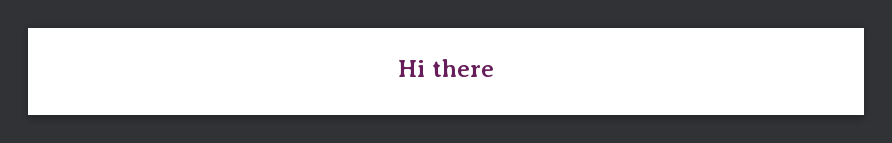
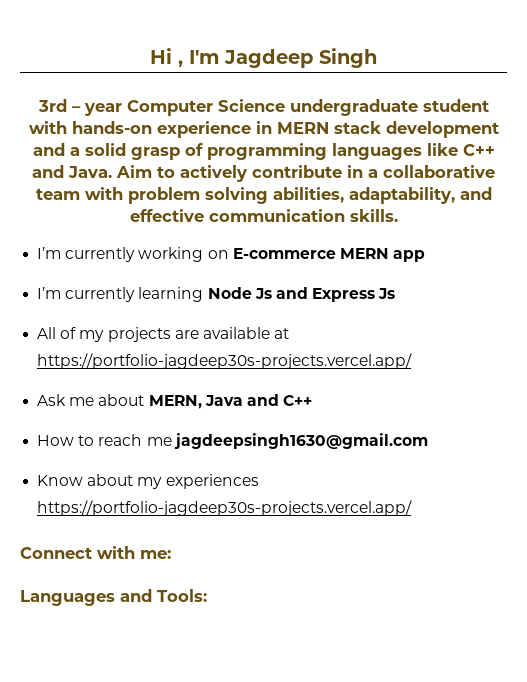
[431,59,494,77] there -> [178,48,377,68] [37,99,489,116] [28,121,499,138] [32,143,495,160] [32,165,495,182] [35,187,492,204] [129,209,398,222] [37,247,426,262] [37,287,396,302] [37,327,290,342] [37,353,413,369] [37,394,313,409] [37,433,428,449] [37,474,259,489] [37,500,413,516] [20,546,171,559] [20,589,207,606] , I'm Jagdeep Singh // 3rd – year Computer Science undergraduate student with hands-on experience in MERN stack development and a solid grasp of programming languages like C++ and Java. Aim to actively contribute in a collaborative team with problem solving abilities, adaptability, and effective communication skills. // I’m currently working on E-commerce MERN app // I’m currently learning Node Js and Express Js // All of my projects are available at https://portfolio-jagdeep30s-projects.vercel.app/ // Ask me about MERN, Java and C++ // How to reach me jagdeepsingh1630@gmail.com // Know about my experiences https://portfolio-jagdeep30s-projects.vercel.app/ // Connect with me: // Languages and Tools:

